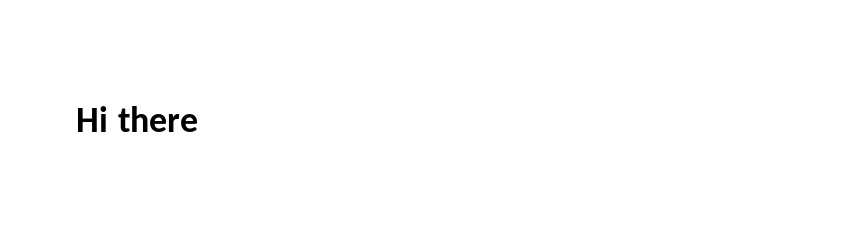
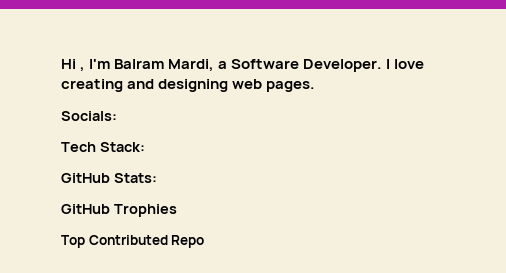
[117,106,198,132] there -> [80,59,425,72] [61,79,316,92] [61,111,117,121] [61,142,145,152] [61,173,157,183] [61,204,177,217] [61,235,205,248] , I'm Balram Mardi, a Software Developer. I love creating and designing web pages. // Socials: // Tech Stack: // GitHub Stats: // GitHub Trophies // Top Contributed Repo

